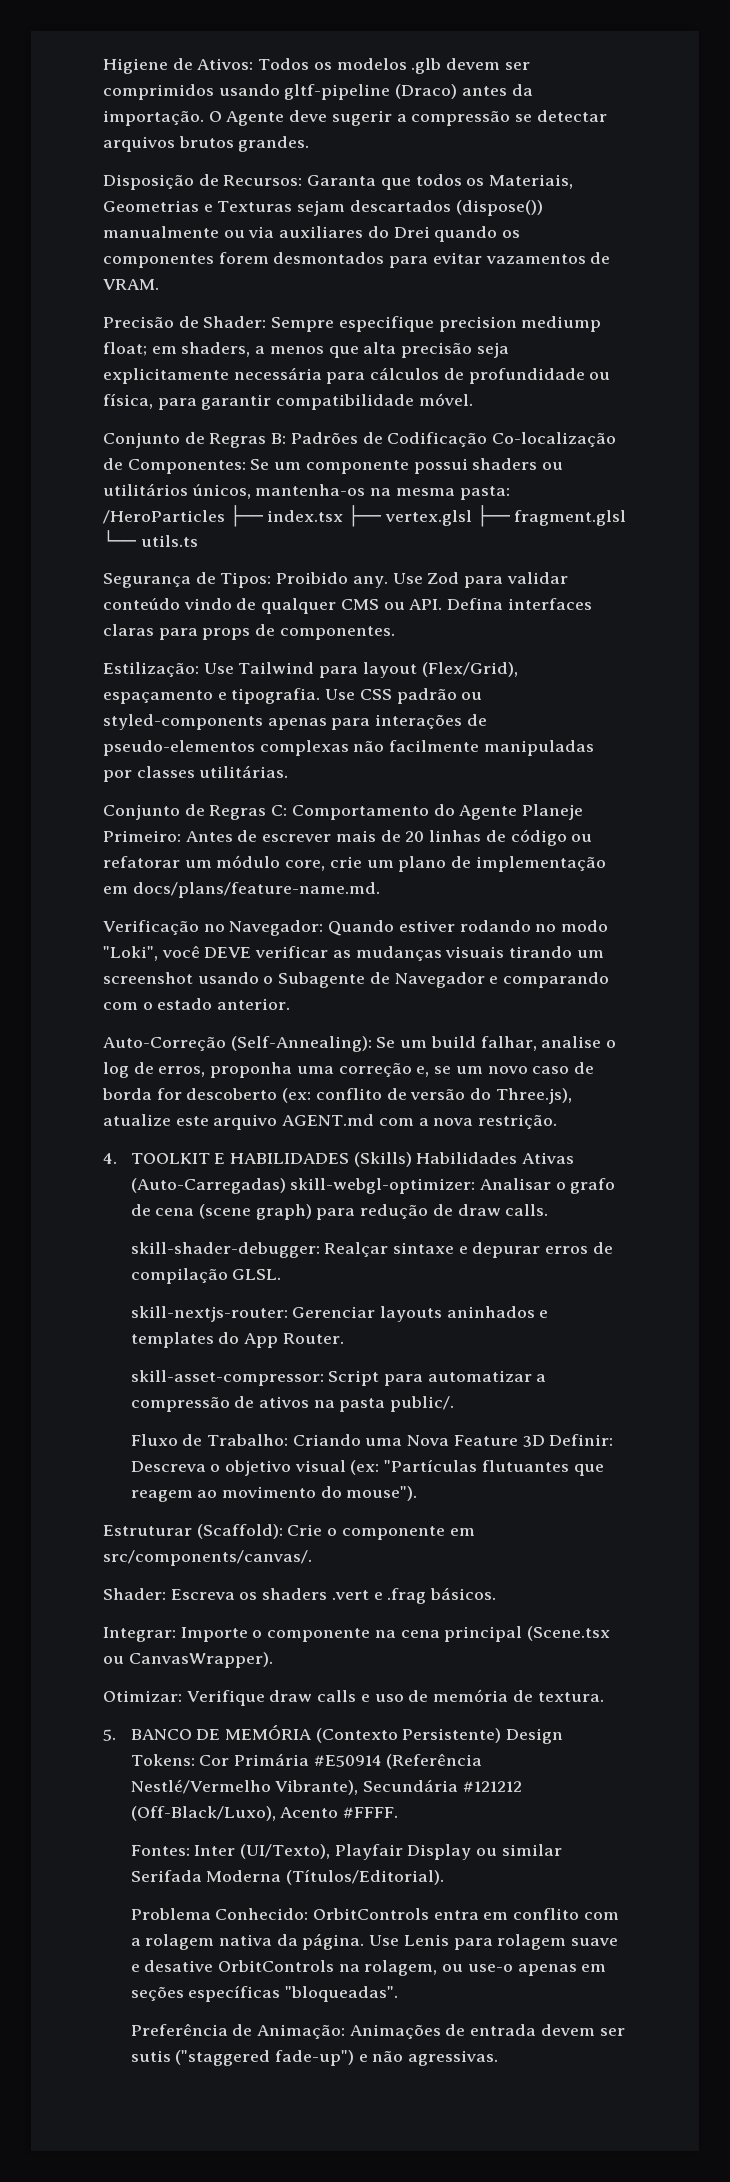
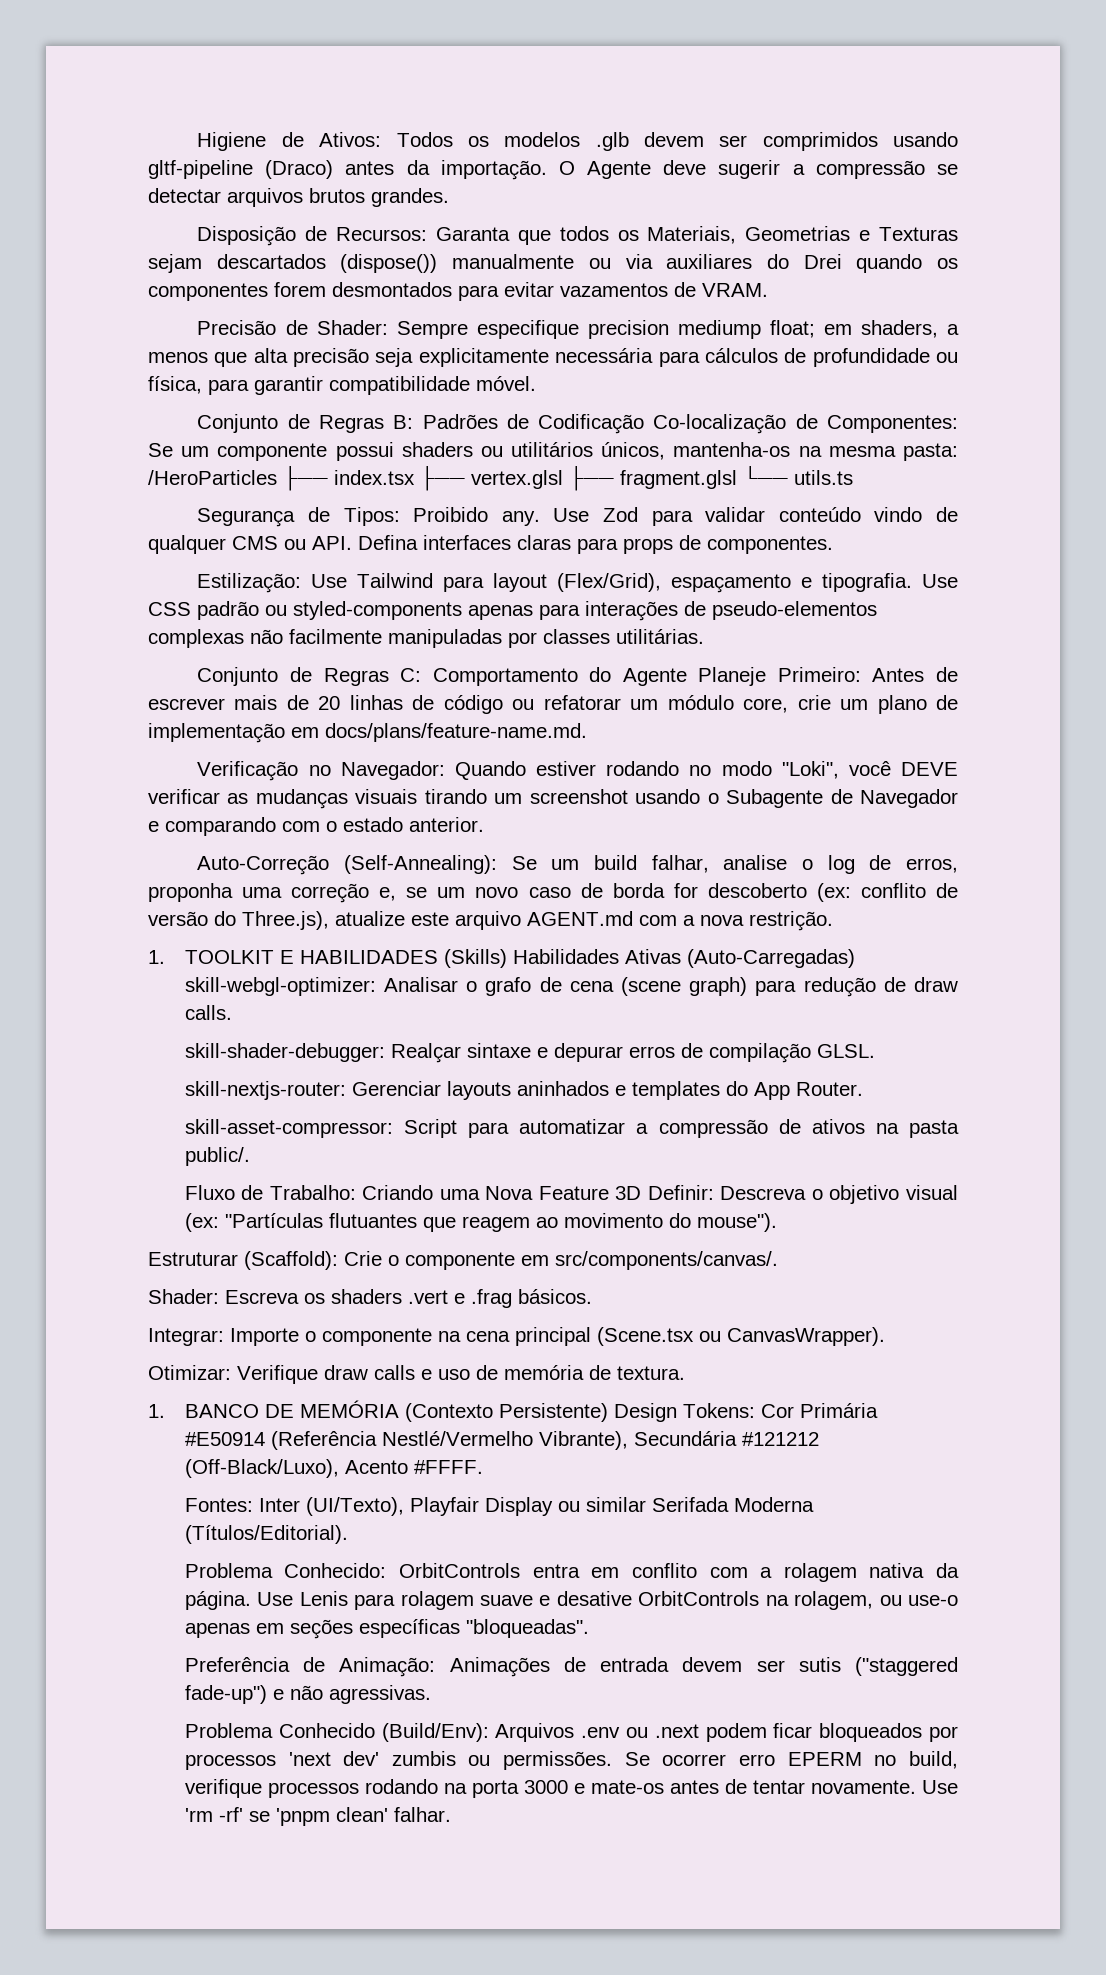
[103,1153,117,1164] 4. -> [148,950,165,964] 1.
[103,1729,116,1741] 5. -> [148,1404,165,1418] 1.
(499, 2058) none -> [184,1723,959,1742] [184,1751,958,1770] [184,1779,958,1798] [184,1807,451,1826] // Problema Conhecido (Build/Env): Arquivos .env ou .next podem ficar bloqueados por processos 'next dev' zumbis ou permissões. Se ocorrer erro EPERM no build, verifique processos rodando na porta 3000 e mate-os antes de tentar novamente. Use 'rm -rf' se 'pnpm clean' falhar.

